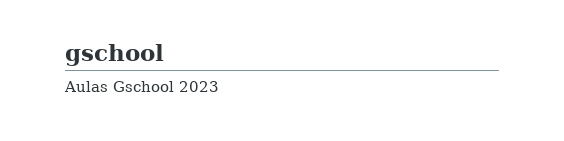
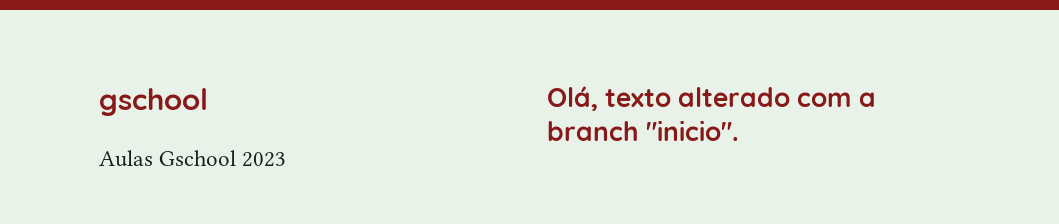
(219, 86) none -> [547,86,876,111] [547,120,740,141] // Olá, texto alterado com a branch "inicio".

